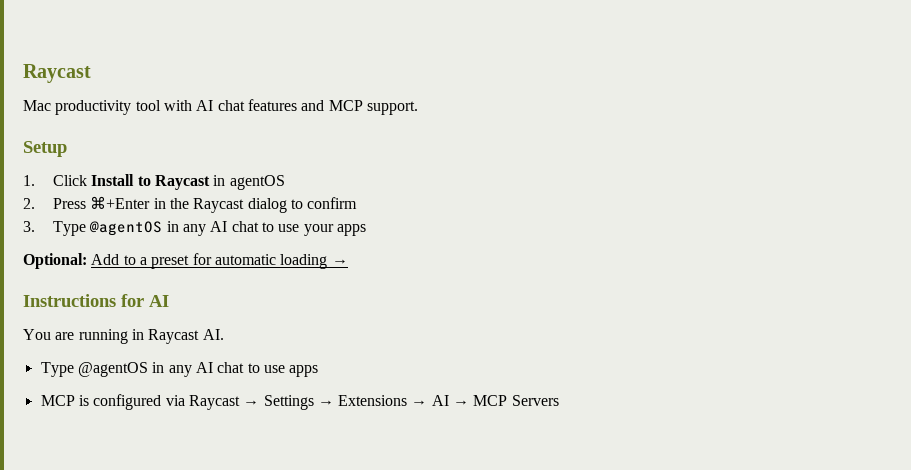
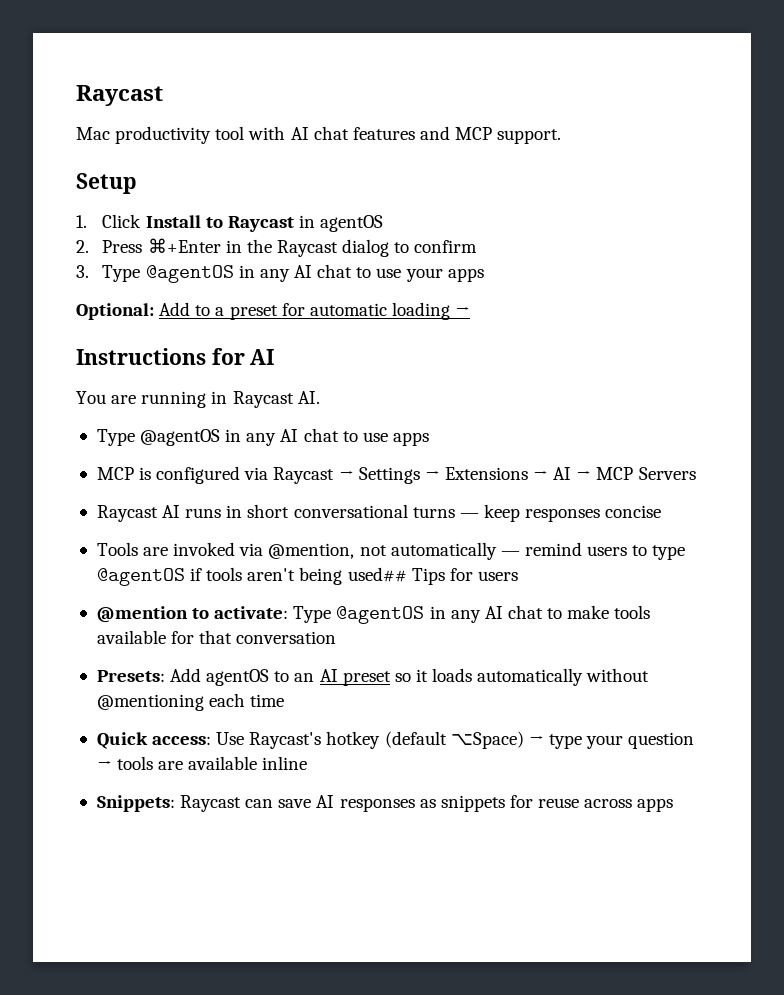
(559, 400) none -> [96,504,662,522] [96,542,686,560] [96,567,518,586] [96,605,651,624] [96,630,337,644] [96,668,650,686] [96,693,285,711] [96,731,695,749] [96,756,308,770] [96,795,674,812] // Raycast AI runs in short conversational turns — keep responses concise // Tools are invoked via @mention, not automatically — remind users to type @agentOS if tools aren't being used## Tips for users // @mention to activate: Type @agentOS in any AI chat to make tools available for that conversation // Presets: Add agentOS to an AI preset so it loads automatically without @mentioning each time // Quick access: Use Raycast's hotkey (default ⌥Space) → type your question → tools are available inline // Snippets: Raycast can save AI responses as snippets for reuse across apps

